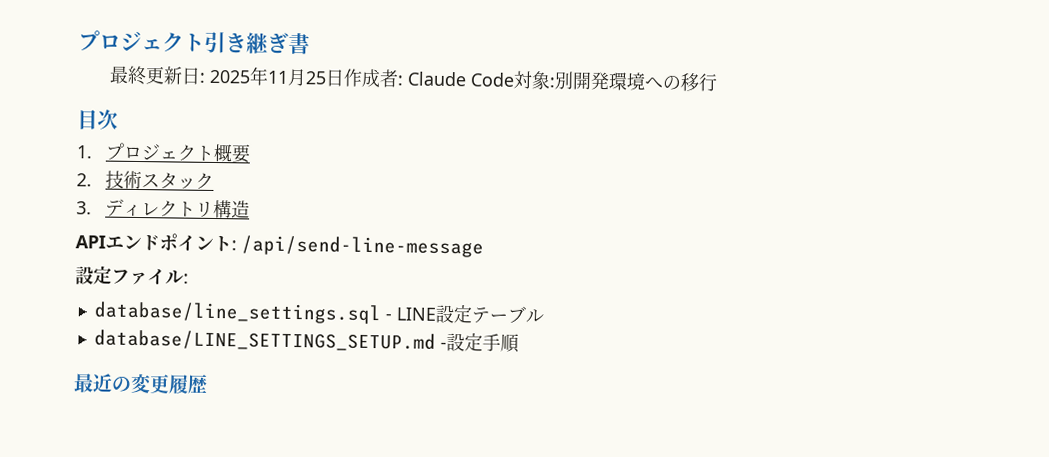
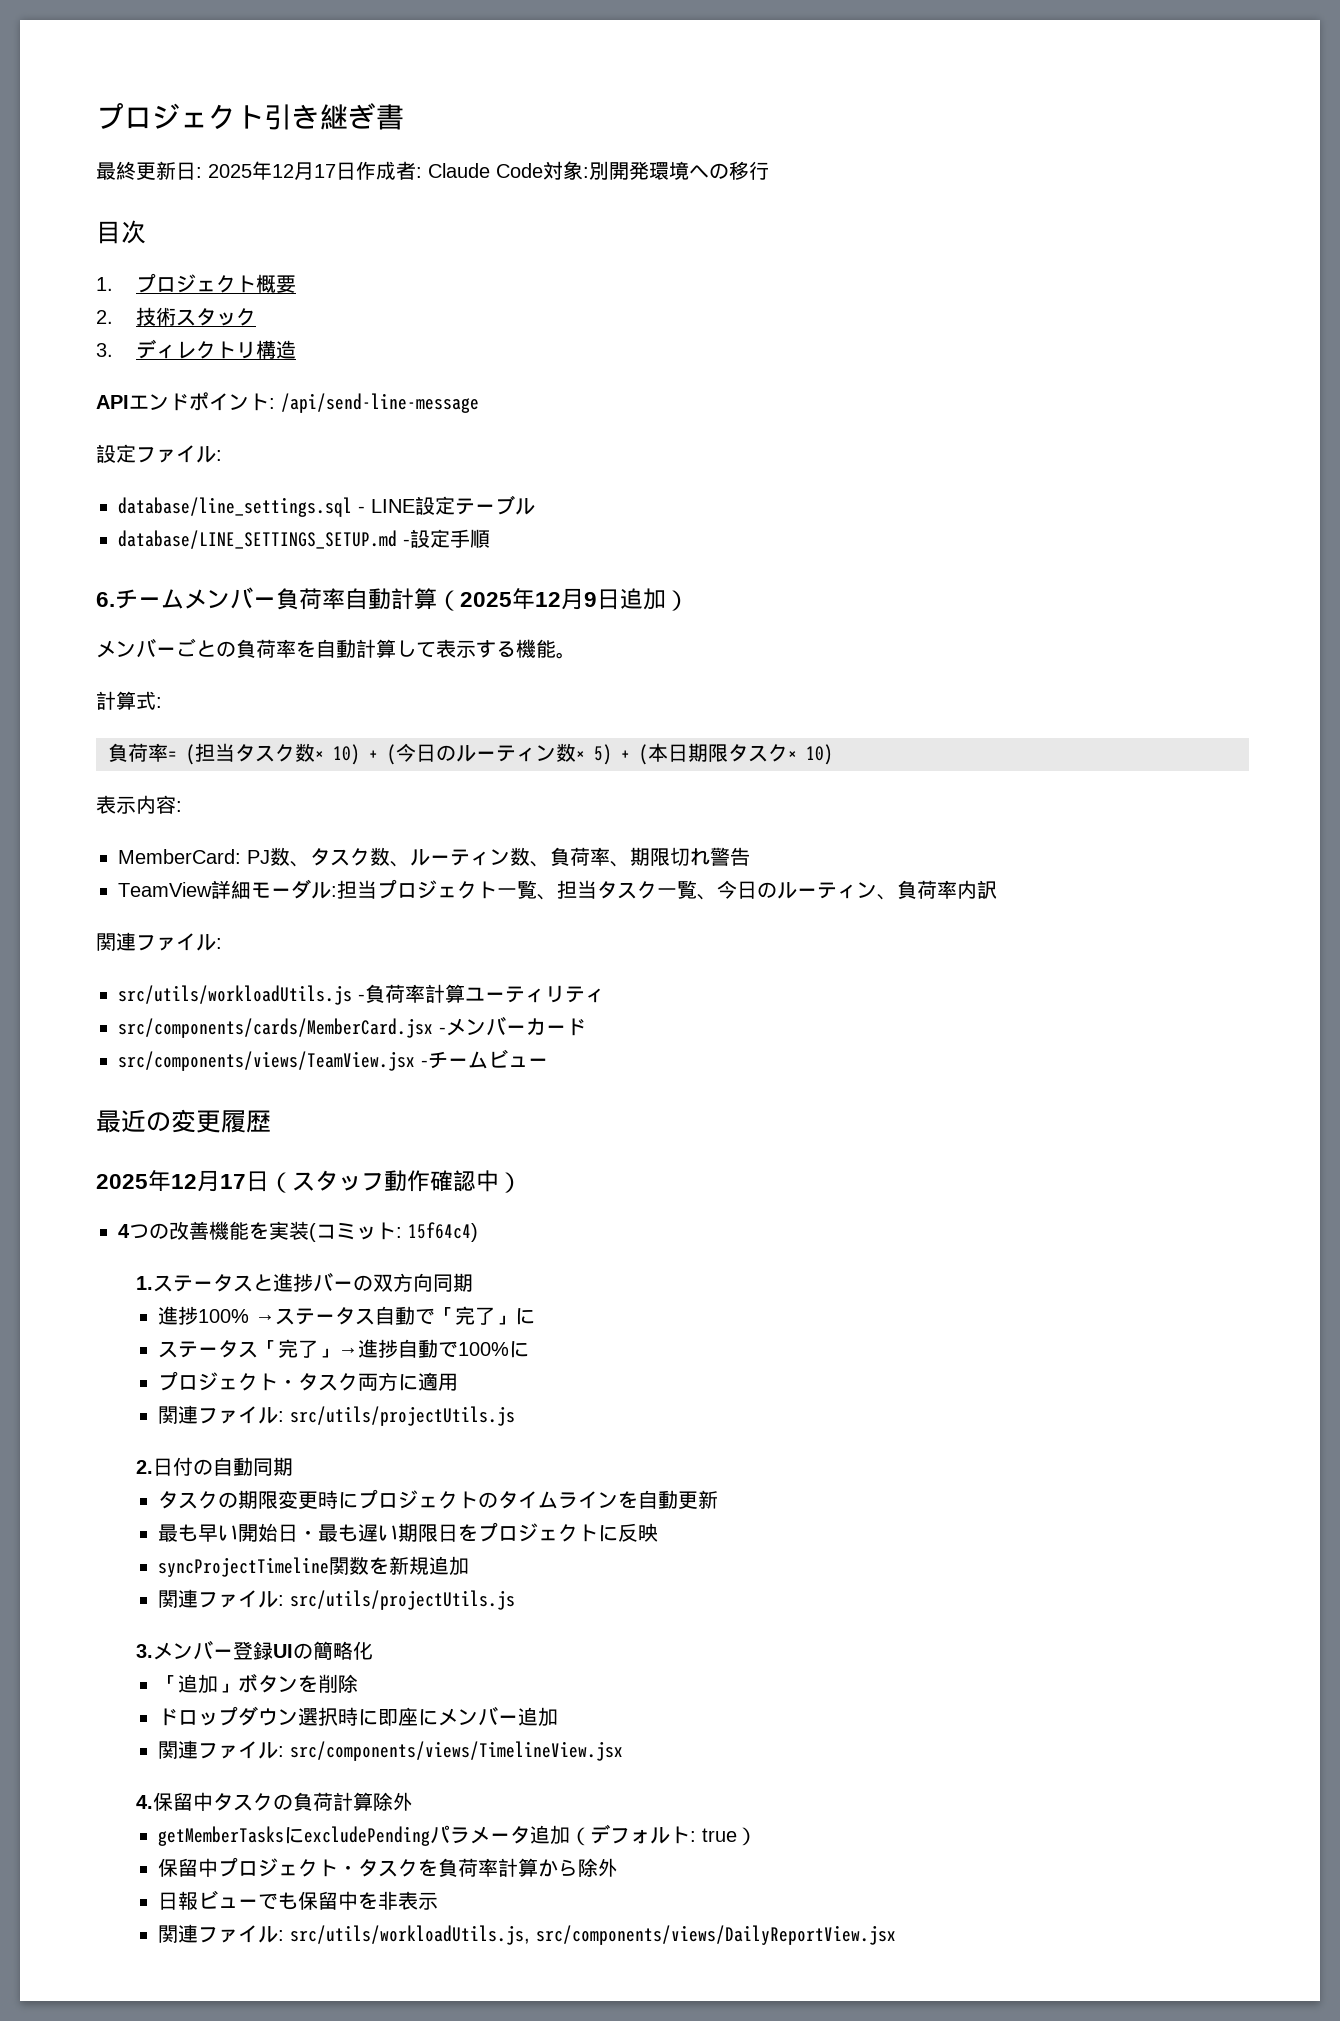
[266,68,327,87] 11月25 -> [272,162,336,180] 12月17
[73,373,208,394] 最近の変更履歴 -> [96,587,689,611] [96,638,576,659] [96,691,162,710] [108,743,833,765] [96,795,182,814] [118,847,750,867] [118,879,997,900] [96,932,222,951] [118,984,605,1005] [118,1016,586,1038] [118,1049,548,1071] [96,1109,271,1133] [96,1170,522,1193] [118,1221,478,1242] [135,1272,473,1292] [157,1306,535,1325] [157,1339,529,1358] [157,1371,458,1391] [157,1405,515,1426] [135,1457,293,1476] [157,1489,718,1509] [157,1522,658,1542] [157,1556,469,1577] [157,1589,515,1610] [135,1640,373,1660] [157,1673,358,1694] [157,1706,558,1727] [157,1740,623,1761] [135,1792,413,1811] [157,1824,757,1846] [157,1857,618,1877] [157,1890,438,1910] [157,1924,896,1945] 6.チームメンバー負荷率自動計算（2025年12月9日追加） // メンバーごとの負荷率を自動計算して表示する機能。 // 計算式: // 負荷率= (担当タスク数× 10) + (今日のルーティン数× 5) + (本日期限タスク× 10) // 表示内容: // MemberCard: PJ数、タスク数、ルーティン数、負荷率、期限切れ警告 // TeamView詳細モーダル:担当プロジェクト一覧、担当タスク一覧、今日のルーティン、負荷率内訳 // 関連ファイル: // src/utils/workloadUtils.js -負荷率計算ユーティリティ // src/components/cards/MemberCard.jsx -メンバーカード // src/components/views/TeamView.jsx -チームビュー // 最近の変更履歴 // 2025年12月17日（スタッフ動作確認中） // 4つの改善機能を実装(コミット: 15f64c4) // 1.ステータスと進捗バーの双方向同期 // 進捗100% →ステータス自動で「完了」に // ステータス「完了」→進捗自動で100%に // プロジェクト・タスク両方に適用 // 関連ファイル: src/utils/projectUtils.js // 2.日付の自動同期 // タスクの期限変更時にプロジェクトのタイムラインを自動更新 // 最も早い開始日・最も遅い期限日をプロジェクトに反映 // syncProjectTimeline関数を新規追加 // 関連ファイル: src/utils/projectUtils.js // 3.メンバー登録UIの簡略化 // 「追加」ボタンを削除 // ドロップダウン選択時に即座にメンバー追加 // 関連ファイル: src/components/views/TimelineView.jsx // 4.保留中タスクの負荷計算除外 // getMemberTasksにexcludePendingパラメータ追加（デフォルト: true） // 保留中プロジェクト・タスクを負荷率計算から除外 // 日報ビューでも保留中を非表示 // 関連ファイル: src/utils/workloadUtils.js, src/components/views/DailyReportView.jsx

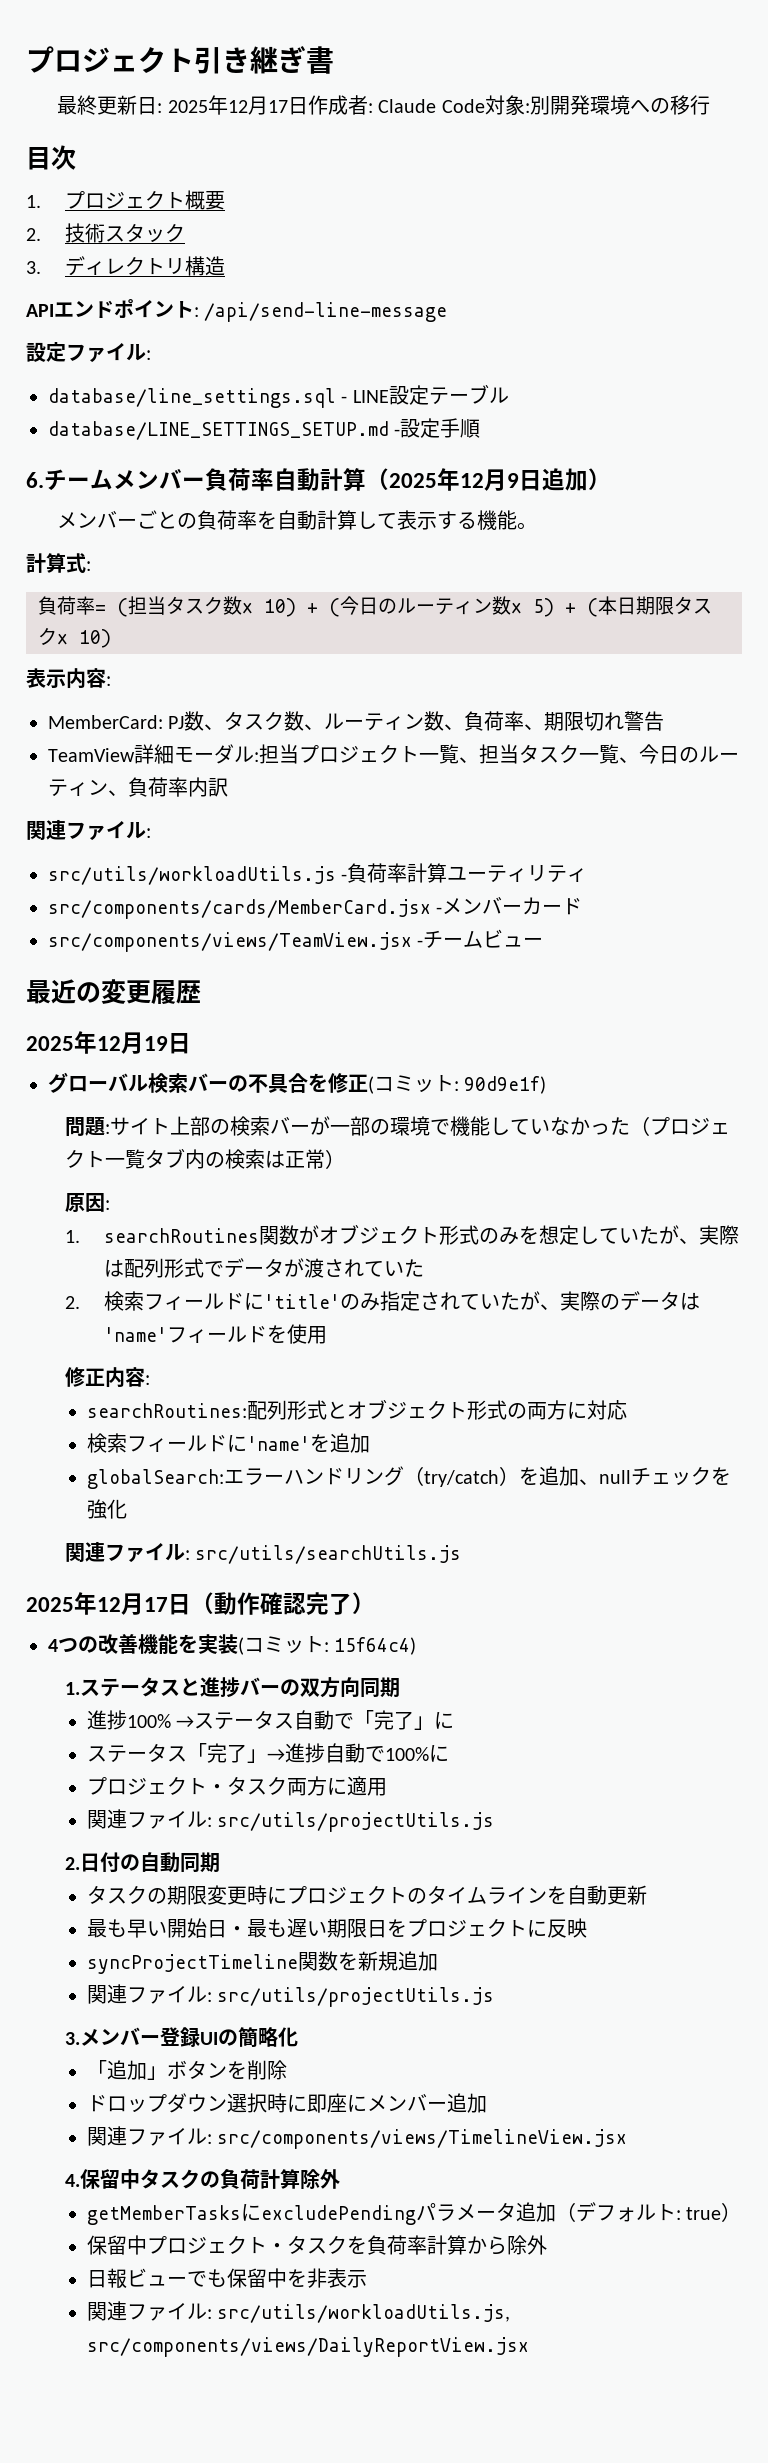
(271, 1121) none -> [26,1031,191,1054] [48,1072,547,1094] [64,1116,730,1136] [64,1148,345,1169] [64,1193,110,1212] [64,1224,739,1245] [103,1258,424,1278] [64,1291,700,1311] [103,1324,327,1344] [64,1367,150,1388] [86,1399,627,1420] [86,1433,370,1453] [86,1466,731,1489] [86,1499,127,1519] [64,1541,462,1564] // 2025年12月19日 // グローバル検索バーの不具合を修正(コミット: 90d9e1f) // 問題:サイト上部の検索バーが一部の環境で機能していなかった（プロジェクト一覧タブ内の検索は正常） // 原因: // 1. searchRoutines関数がオブジェクト形式のみを想定していたが、実際は配列形式でデータが渡されていた // 2.検索フィールドに'title'のみ指定されていたが、実際のデータは'name'フィールドを使用 // 修正内容: // searchRoutines:配列形式とオブジェクト形式の両方に対応 // 検索フィールドに'name'を追加 // globalSearch:エラーハンドリング（try/catch）を追加、nullチェックを強化 // 関連ファイル: src/utils/searchUtils.js
[292,1170,384,1191] スタッフ -> (214, 1603) none
[476,1170,499,1192] 中 -> [306,1592,352,1615] 完了

